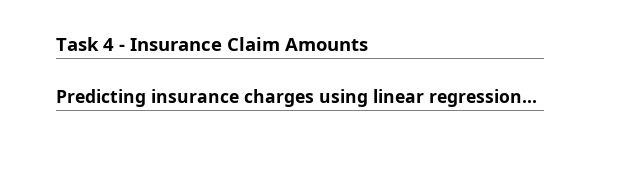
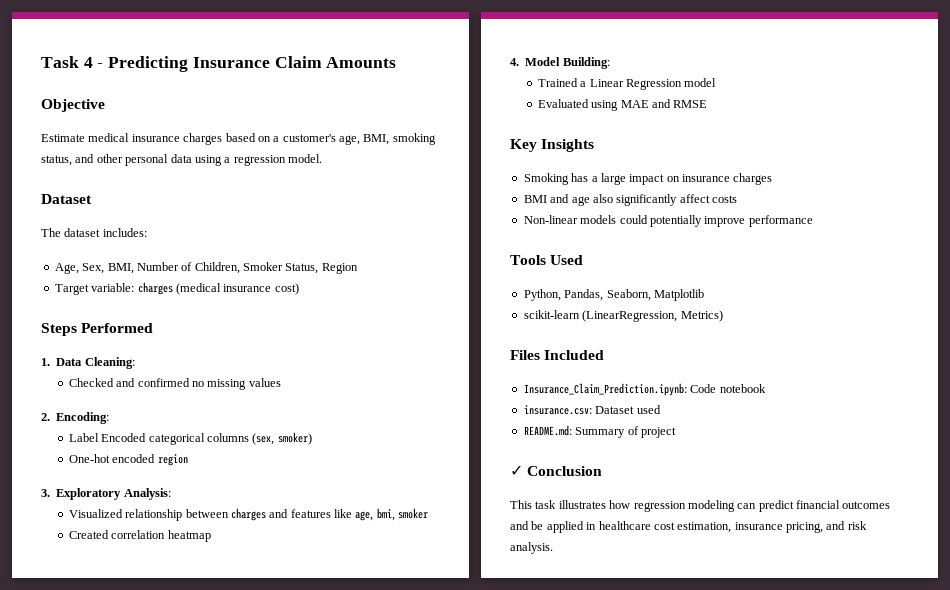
(125, 47) none -> [108,56,189,72] Predicting
[56,89,537,107] Predicting insurance charges using linear regression... -> [41,99,105,112] [41,133,436,145] [41,154,322,166] [41,194,92,204] [41,228,147,237] [54,262,358,274] [54,282,299,295] [41,323,154,336] [41,357,135,369] [68,378,281,390] [41,412,110,424] [68,432,312,445] [68,454,188,466] [41,488,171,500] [68,508,429,521] [68,530,211,542] [510,57,610,69] [537,78,717,90] [537,99,708,111] [510,139,595,152] [523,173,773,185] [523,194,737,206] [523,215,813,227] [510,255,584,265] [523,289,704,301] [523,310,723,322] [510,350,605,360] [523,383,766,396] [523,405,661,415] [523,425,676,438] [510,465,603,476] [510,500,891,512] [510,521,867,533] [510,542,553,554] Objective // Estimate medical insurance charges based on a customer's age, BMI, smoking status, and other personal data using a regression model. // Dataset // The dataset includes: // Age, Sex, BMI, Number of Children, Smoker Status, Region // Target variable: charges (medical insurance cost) // Steps Performed // 1. Data Cleaning: // Checked and confirmed no missing values // 2. Encoding: // Label Encoded categorical columns (sex, smoker) // One-hot encoded region // 3. Exploratory Analysis: // Visualized relationship between charges and features like age, bmi, smoker // Created correlation heatmap // 4. Model Building: // Trained a Linear Regression model // Evaluated using MAE and RMSE // Key Insights // Smoking has a large impact on insurance charges // BMI and age also significantly affect costs // Non-linear models could potentially improve performance // Tools Used // Python, Pandas, Seaborn, Matplotlib // scikit-learn (LinearRegression, Metrics) // Files Included // Insurance_Claim_Prediction.ipynb: Code notebook // insurance.csv: Dataset used // README.md: Summary of project // ✓ Conclusion // This task illustrates how regression modeling can predict financial outcomes and be applied in healthcare cost estimation, insurance pricing, and risk analysis.

